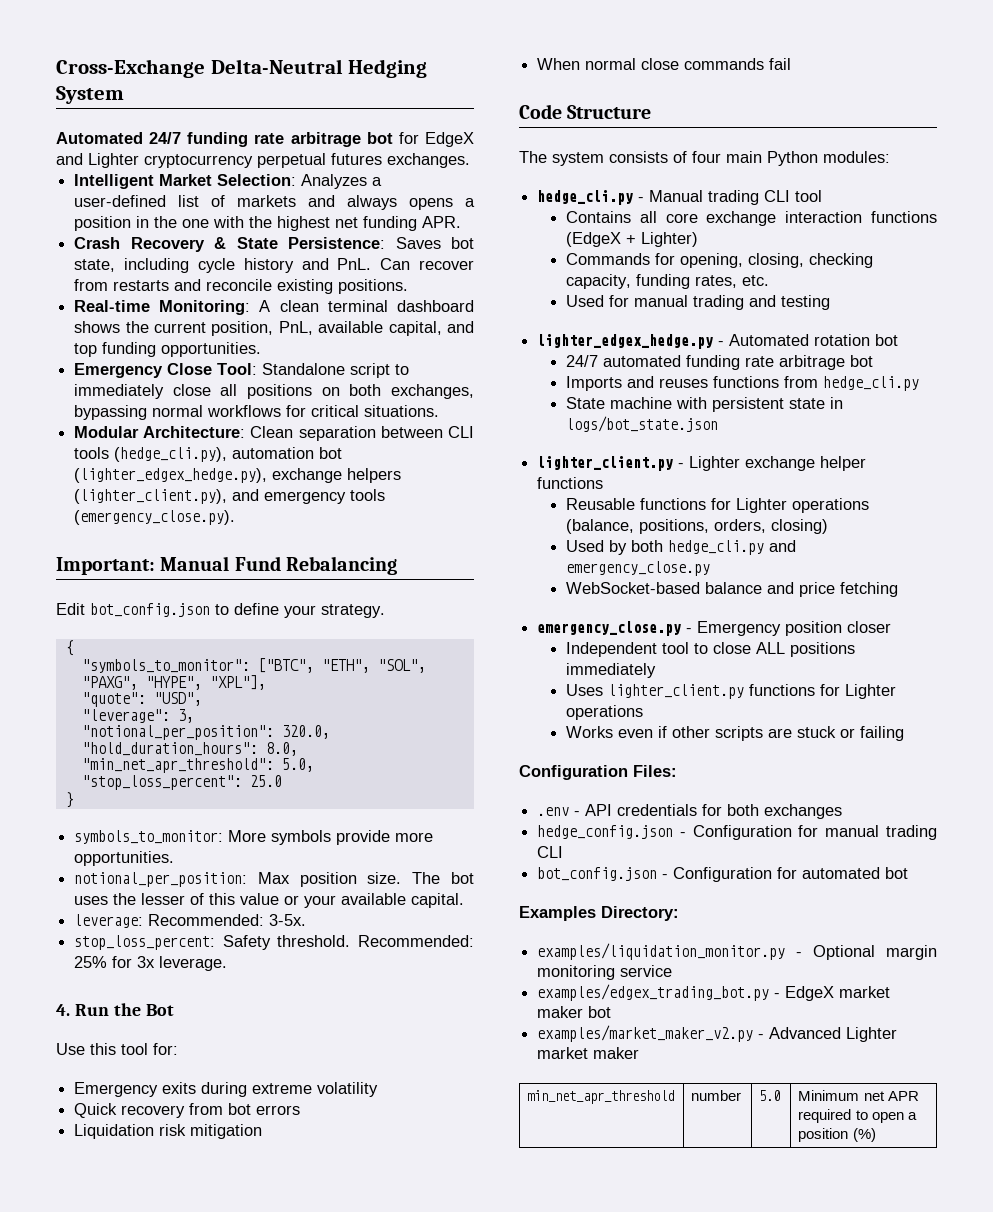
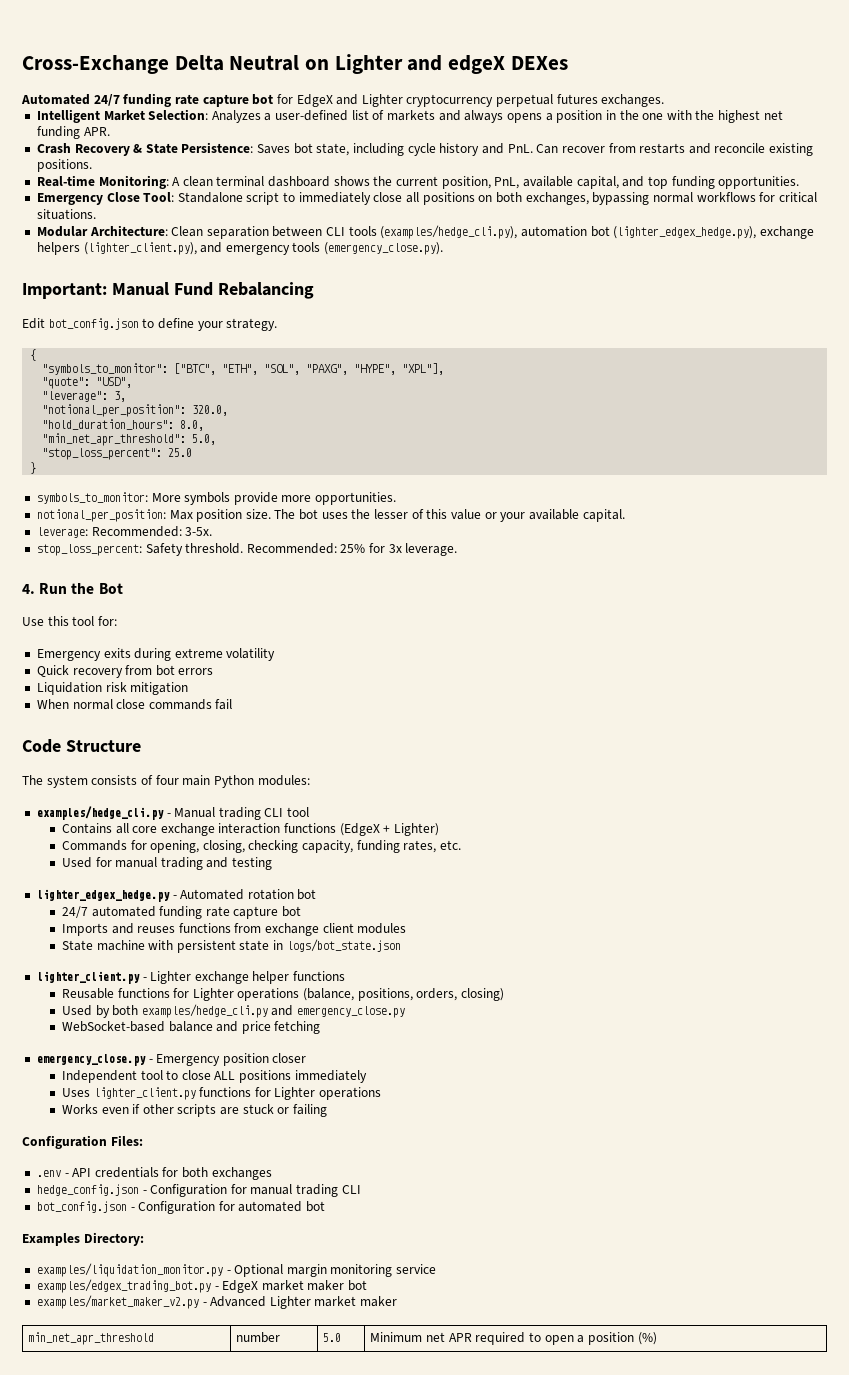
[210,59,428,78] [56,86,124,104] Delta-Neutral Hedging System -> [174,54,568,74] Delta Neutral on Lighter and edgeX DEXes
[290,132,361,147] arbitrage -> [202,94,249,107] capture
[114,447,228,462] (hedge_cli.py), -> [380,225,518,239] (examples/hedge_cli.py),
[537,190,634,205] hedge_cli.py -> [36,806,164,820] examples/hedge_cli.py
[778,355,845,370] arbitrage -> [233,906,279,919] capture
[822,376,919,391] hedge_cli.py -> [265,923,407,936] exchange client modules
[667,540,764,555] hedge_cli.py -> [141,1004,268,1018] examples/hedge_cli.py

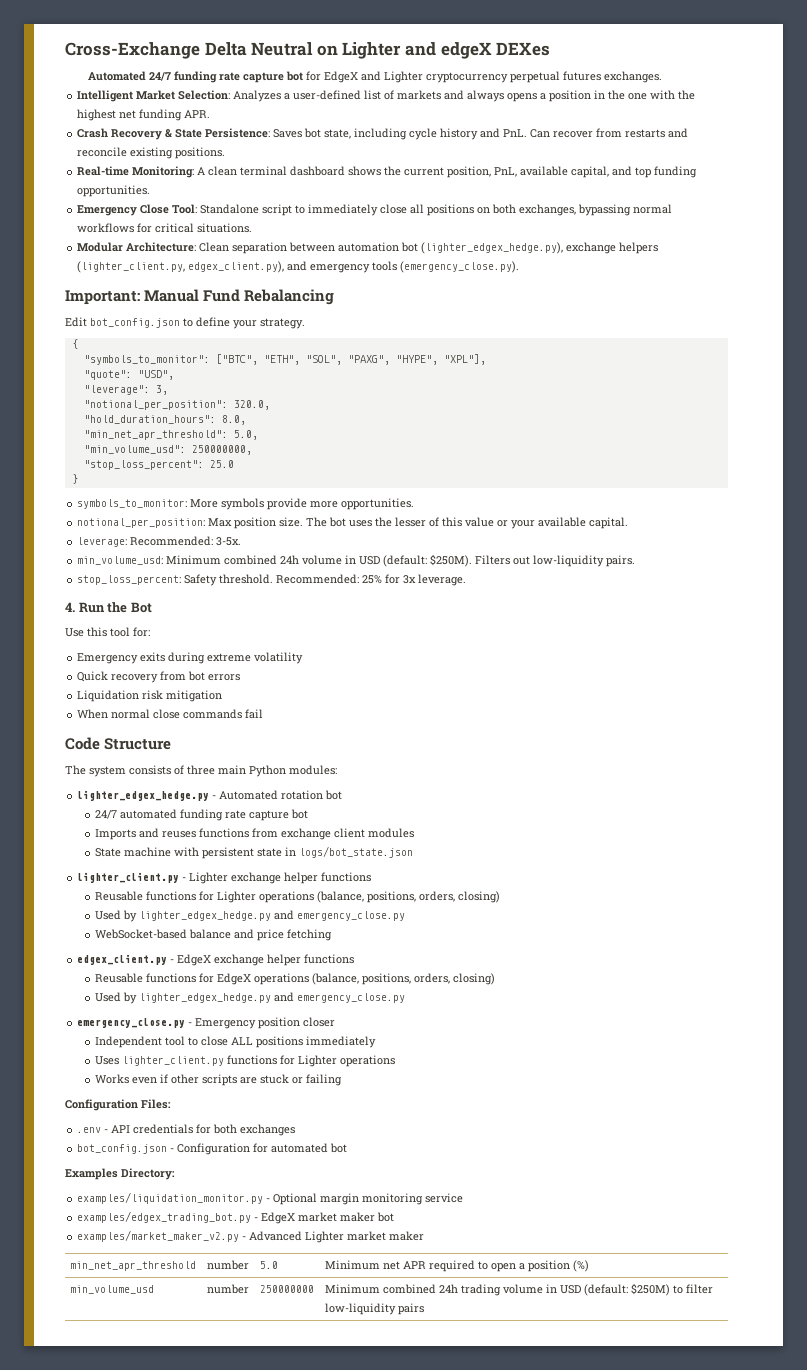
[326,225,518,239] CLI tools (examples/hedge_cli.py), -> (336, 247) none
[83,242,197,255] (lighter_client.py), -> [77,261,285,273] (lighter_client.py, edgex_client.py),
(217, 439) none -> [83,445,252,455] // "min_volume_usd": 250000000,
(213, 531) none -> [77,554,636,567] // min_volume_usd: Minimum combined 24h volume in USD (default: $250M). Filters out low-liquidity pairs.
[155,775,179,785] four -> [187,765,215,775] three
[36,806,310,820] [61,823,440,836] [61,840,462,853] [61,857,273,870] // examples/hedge_cli.py - Manual trading CLI tool // Contains all core exchange interaction functions (EdgeX + Lighter) // Commands for opening, closing, checking capacity, funding rates, etc. // Used for manual trading and testing -> (337, 770) none
[112,1004,268,1018] both examples/hedge_cli.py -> [138,911,271,921] lighter_edgex_hedge.py
(321, 1027) none -> [77,954,355,966] [94,973,495,985] [94,992,405,1004] // edgex_client.py - EdgeX exchange helper functions // Reusable functions for EdgeX operations (balance, positions, orders, closing) // Used by lighter_edgex_hedge.py and emergency_close.py
[36,1184,361,1197] // hedge_config.json - Configuration for manual trading CLI -> (296, 1130) none
(657, 1338) none -> [70,1285,155,1294] [207,1284,250,1294] [260,1285,315,1293] [325,1283,714,1296] [325,1303,425,1315] // min_volume_usd | number | 250000000 | Minimum combined 24h trading volume in USD (default: $250M) to filter low-liquidity pairs

